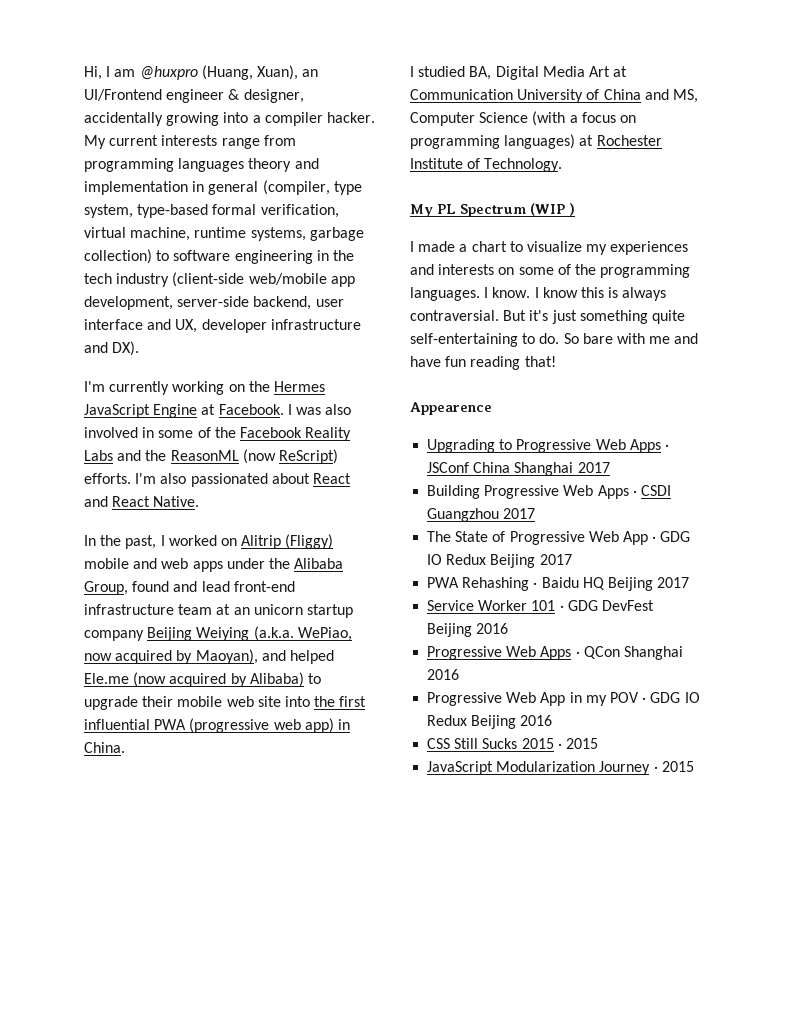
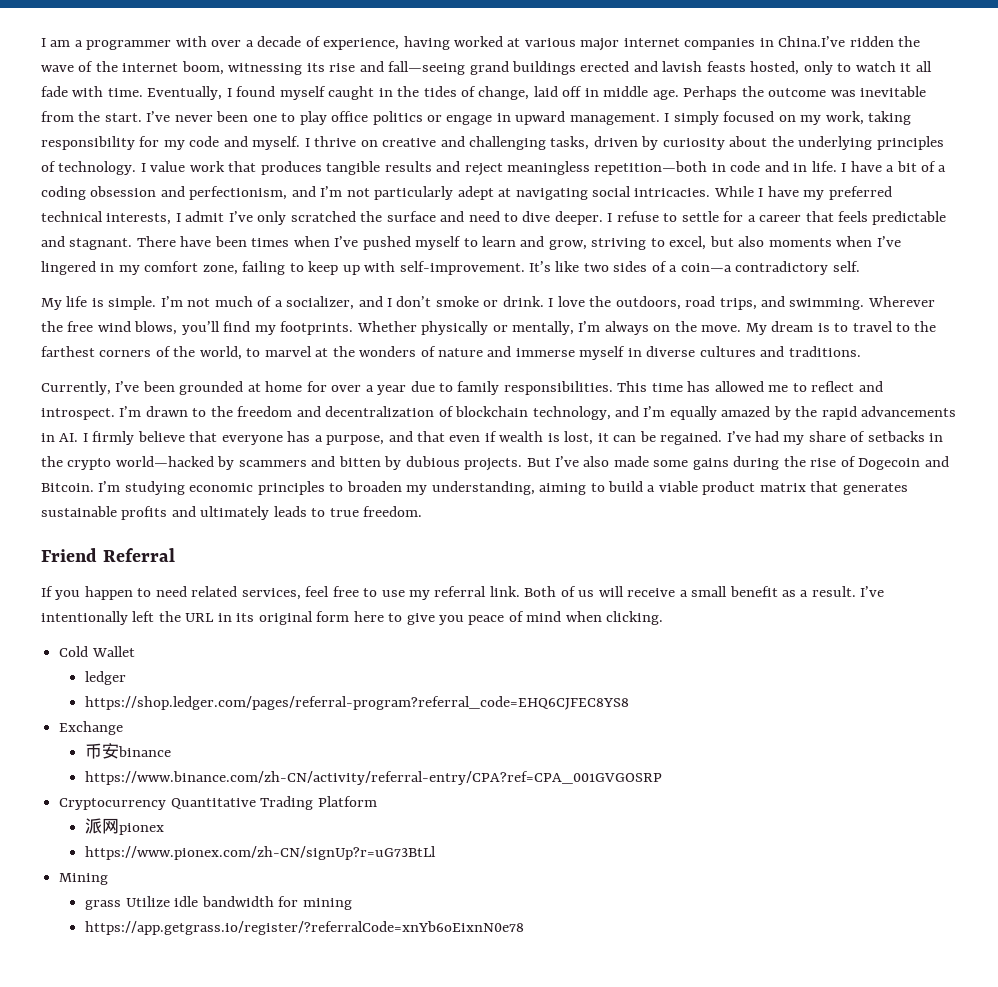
[84,66,102,80] Hi, -> (41, 42) none
[139,65,319,80] [84,89,304,103] [84,112,375,126] [84,135,296,149] [84,158,319,172] [84,180,362,195] [84,204,339,218] [84,227,364,241] [84,249,354,264] [84,272,355,287] [84,296,344,310] [84,319,361,333] [84,341,140,356] [84,381,325,395] [84,404,352,418] [84,427,352,441] [84,449,338,464] [84,473,351,487] [84,496,200,507] [84,534,334,549] [84,558,344,572] [84,581,295,595] [84,604,353,618] [84,626,352,641] [84,649,334,664] [84,672,321,687] [84,696,367,710] [84,718,350,733] [84,742,125,753] [410,66,628,80] [410,89,698,103] [410,111,636,126] [410,134,662,149] [410,158,563,172] [410,203,575,217] [410,241,689,255] [410,264,691,278] [410,287,667,301] [410,310,685,324] [410,333,699,347] [410,356,556,370] [410,402,492,415] [427,439,669,453] [427,462,610,476] [427,485,671,499] [427,508,536,522] [427,531,691,545] [427,554,572,568] [427,577,690,591] [427,600,654,611] [427,623,509,637] [427,646,683,660] [427,669,460,680] [427,692,700,706] [427,715,553,729] [427,738,598,749] [427,761,694,775] @huxpro (Huang, Xuan), an UI/Frontend engineer & designer, accidentally growing into a compiler hacker. My current interests range from programming languages theory and implementation in general (compiler, type system, type-based formal verification, virtual machine, runtime systems, garbage collection) to software engineering in the tech industry (client-side web/mobile app development, server-side backend, user interface and UX, developer infrastructure and DX). // I'm currently working on the Hermes JavaScript Engine at Facebook. I was also involved in some of the Facebook Reality Labs and the ReasonML (now ReScript) efforts. I'm also passionated about React and React Native. // In the past, I worked on Alitrip (Fliggy) mobile and web apps under the Alibaba Group, found and lead front-end infrastructure team at an unicorn startup company Beijing Weiying (a.k.a. WePiao, now acquired by Maoyan), and helped Ele.me (now acquired by Alibaba) to upgrade their mobile web site into the first influential PWA (progressive web app) in China. // I studied BA, Digital Media Art at Communication University of China and MS, Computer Science (with a focus on programming languages) at Rochester Institute of Technology. // My PL Spectrum (WIP ) // I made a chart to visualize my experiences and interests on some of the programming languages. I know. I know this is always contraversial. But it's just something quite self-entertaining to do. So bare with me and have fun reading that! // Appearence // Upgrading to Progressive Web Apps · JSConf China Shanghai 2017 // Building Progressive Web Apps · CSDI Guangzhou 2017 // The State of Progressive Web App · GDG IO Redux Beijing 2017 // PWA Rehashing · Baidu HQ Beijing 2017 // Service Worker 101 · GDG DevFest Beijing 2016 // Progressive Web Apps · QCon Shanghai 2016 // Progressive Web App in my POV · GDG IO Redux Beijing 2016 // CSS Still Sucks 2015 · 2015 // JavaScript Modularization Journey · 2015 -> [74,36,921,51] [41,61,932,75] [41,86,927,100] [41,111,912,125] [41,136,944,150] [41,161,947,176] [41,186,892,200] [41,211,947,225] [41,236,901,250] [41,261,860,275] [41,296,935,310] [41,321,937,335] [41,346,861,360] [41,381,883,395] [41,406,957,420] [41,431,944,445] [41,456,949,471] [41,481,908,495] [41,506,423,520] [41,548,175,562] [41,586,885,600] [41,611,664,625] [59,646,135,657] [85,671,127,685] [85,696,630,710] [59,721,124,735] [85,743,172,759] [85,771,663,785] [59,796,377,810] [85,818,165,835] [85,846,437,860] [59,873,109,885] [85,896,352,910] [85,921,525,935] a programmer with over a decade of experience, having worked at various major internet companies in China.I’ve ridden the wave of the internet boom, witnessing its rise and fall—seeing grand buildings erected and lavish feasts hosted, only to watch it all fade with time. Eventually, I found myself caught in the tides of change, laid off in middle age. Perhaps the outcome was inevitable from the start. I’ve never been one to play office politics or engage in upward management. I simply focused on my work, taking responsibility for my code and myself. I thrive on creative and challenging tasks, driven by curiosity about the underlying principles of technology. I value work that produces tangible results and reject meaningless repetition—both in code and in life. I have a bit of a coding obsession and perfectionism, and I’m not particularly adept at navigating social intricacies. While I have my preferred technical interests, I admit I’ve only scratched the surface and need to dive deeper. I refuse to settle for a career that feels predictable and stagnant. There have been times when I’ve pushed myself to learn and grow, striving to excel, but also moments when I’ve lingered in my comfort zone, failing to keep up with self-improvement. It’s like two sides of a coin—a contradictory self. // My life is simple. I’m not much of a socializer, and I don’t smoke or drink. I love the outdoors, road trips, and swimming. Wherever the free wind blows, you’ll find my footprints. Whether physically or mentally, I’m always on the move. My dream is to travel to the farthest corners of the world, to marvel at the wonders of nature and immerse myself in diverse cultures and traditions. // Currently, I’ve been grounded at home for over a year due to family responsibilities. This time has allowed me to reflect and introspect. I’m drawn to the freedom and decentralization of blockchain technology, and I’m equally amazed by the rapid advancements in AI. I firmly believe that everyone has a purpose, and that even if wealth is lost, it can be regained. I’ve had my share of setbacks in the crypto world—hacked by scammers and bitten by dubious projects. But I’ve also made some gains during the rise of Dogecoin and Bitcoin. I’m studying economic principles to broaden my understanding, aiming to build a viable product matrix that generates sustainable profits and ultimately leads to true freedom. // Friend Referral // If you happen to need related services, feel free to use my referral link. Both of us will receive a small benefit as a result. I’ve intentionally left the URL in its original form here to give you peace of mind when clicking. // Cold Wallet // ledger // https://shop.ledger.com/pages/referral-program?referral_code=EHQ6CJFEC8YS8 // Exchange // 币安binance // https://www.binance.com/zh-CN/activity/referral-entry/CPA?ref=CPA_001GVGOSRP // Cryptocurrency Quantitative Trading Platform // 派网pionex // https://www.pionex.com/zh-CN/signUp?r=uG73BtLl // Mining // grass Utilize idle bandwidth for mining // https://app.getgrass.io/register/?referralCode=xnYb6oEixnN0e78

